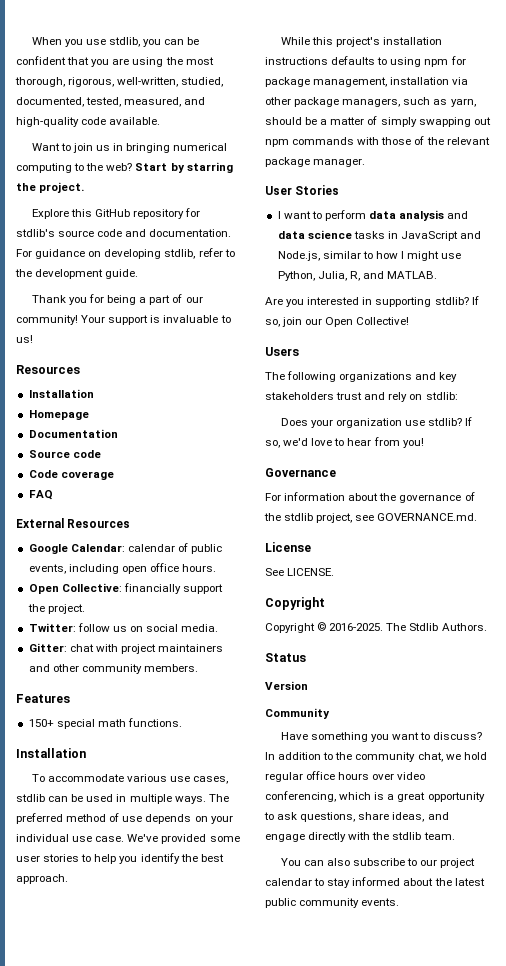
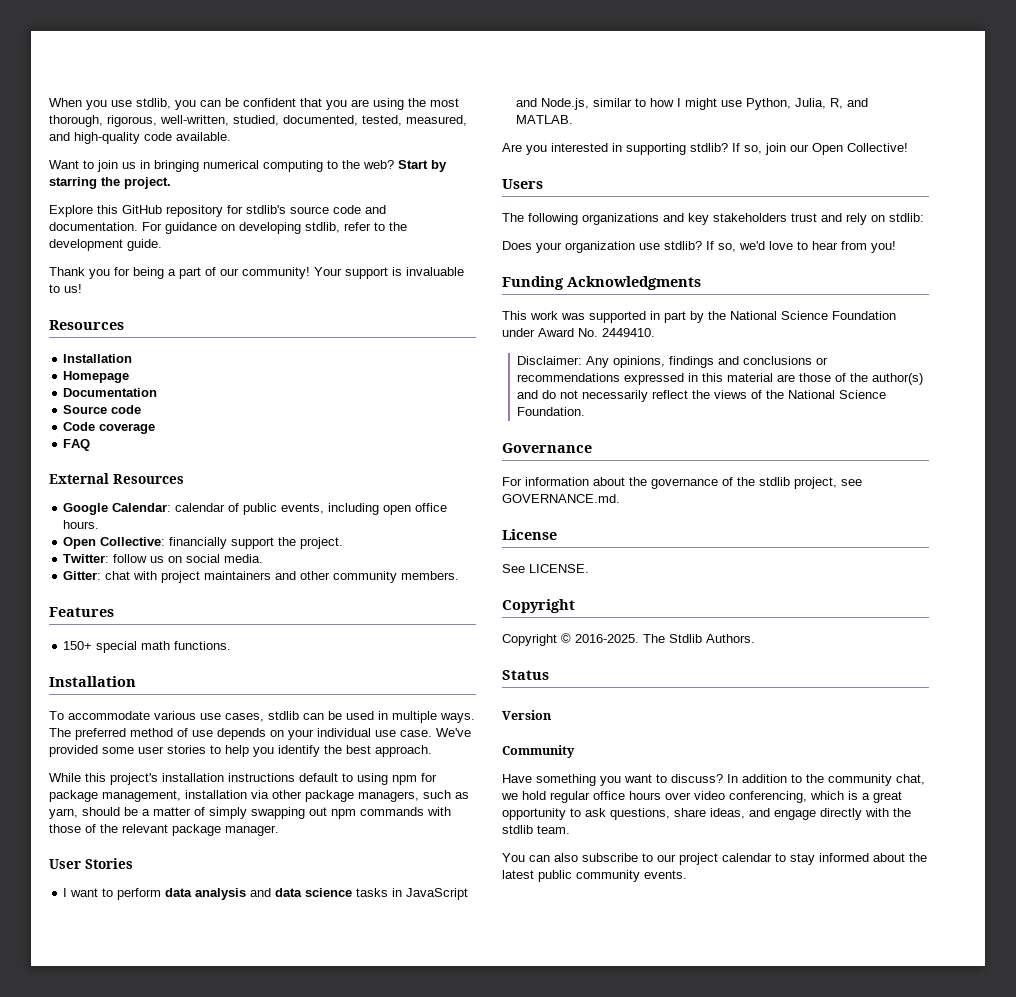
[331,56,376,65] defaults -> [299,773,338,782] default
(424, 443) none -> [502,276,701,290] [502,311,896,323] [502,328,655,337] [516,356,828,368] [516,373,923,385] [516,390,886,402] [516,407,585,416] // Funding Acknowledgments // This work was supported in part by the National Science Foundation under Award No. 2449410. // Disclaimer: Any opinions, findings and conclusions or recommendations expressed in this material are those of the author(s) and do not necessarily reflect the views of the National Science Foundation.

